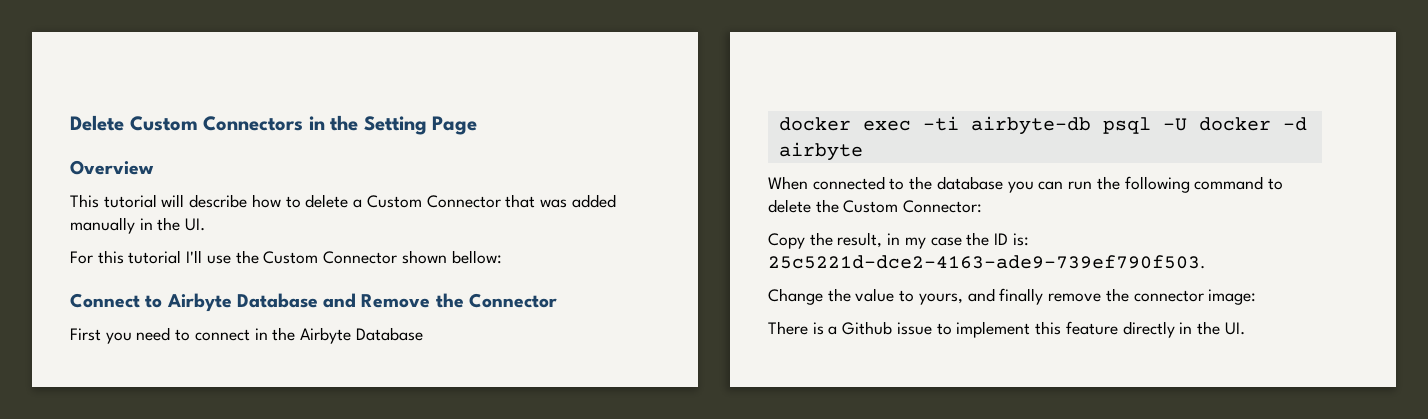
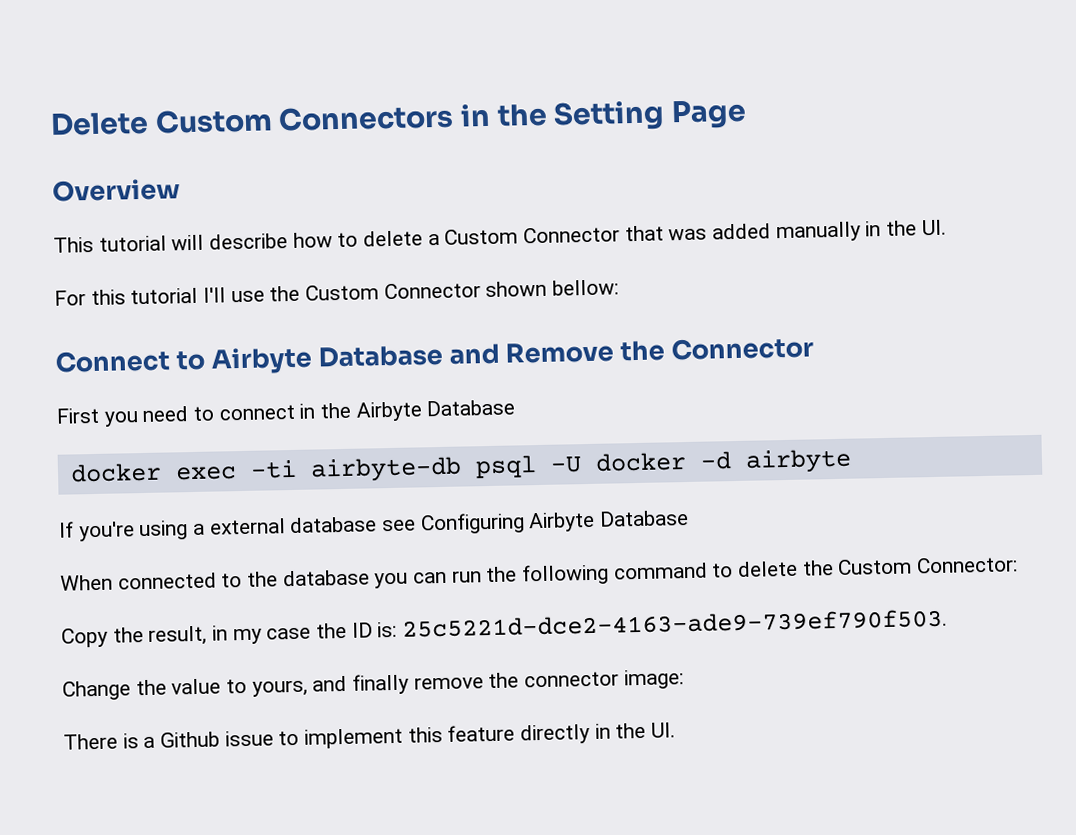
(863, 151) none -> [59,509,690,542] // If you're using a external database see Configuring Airbyte Database

